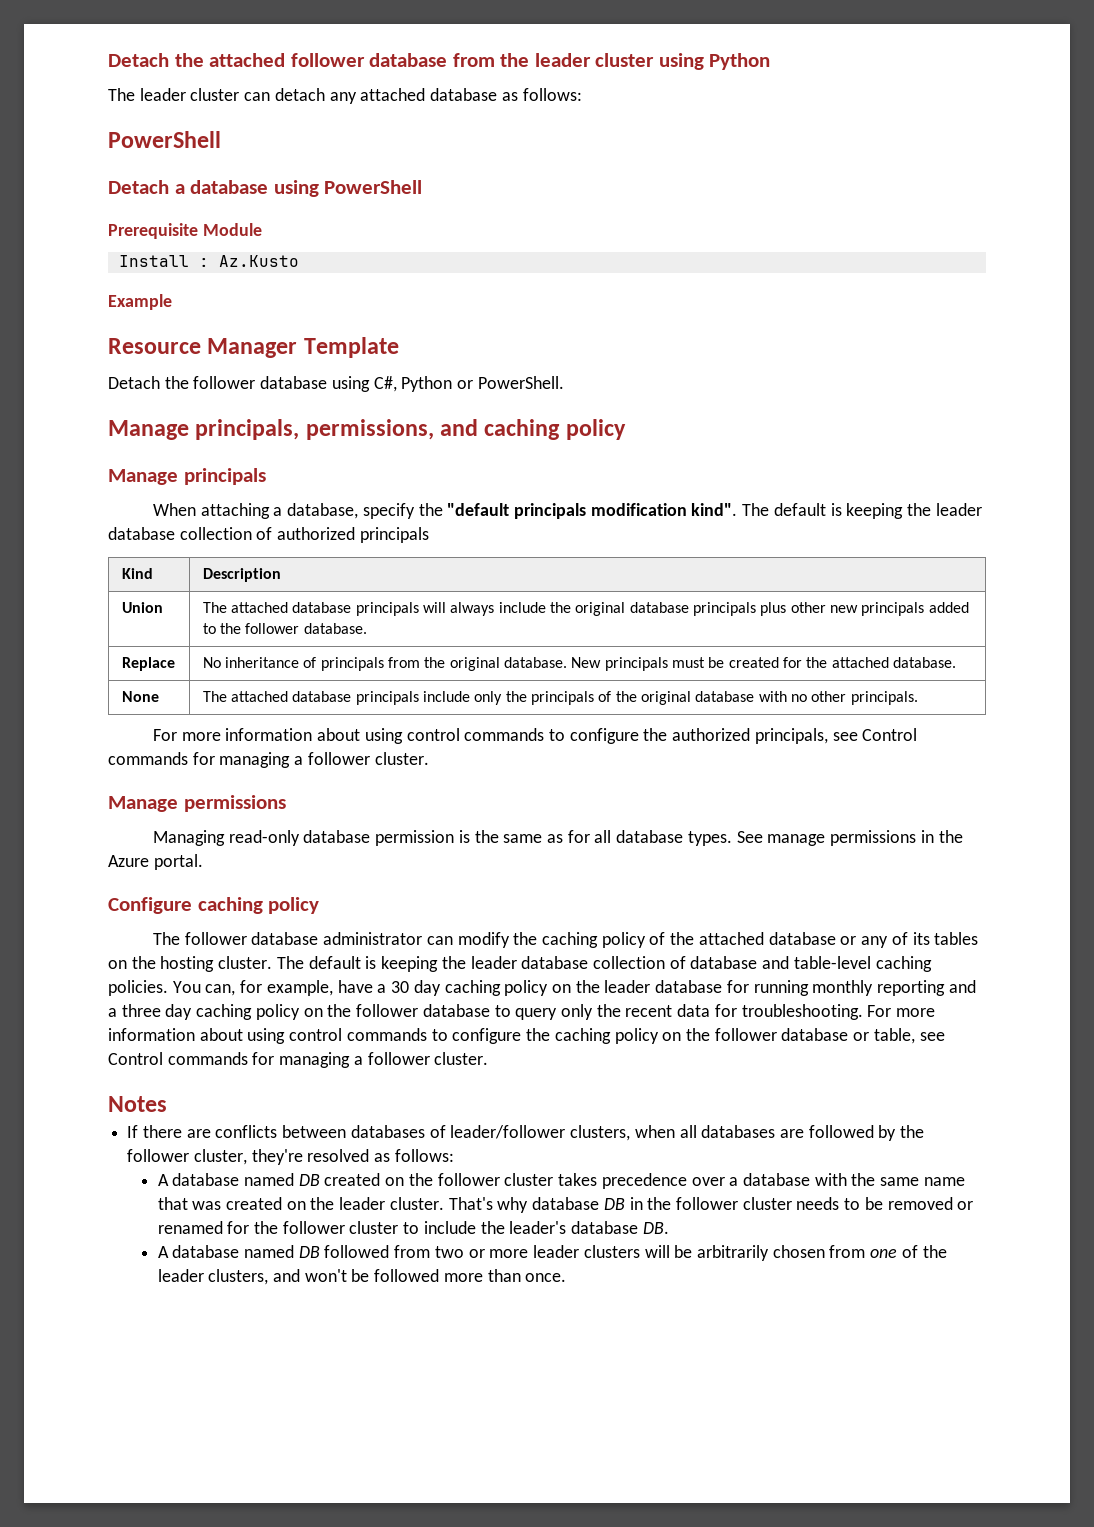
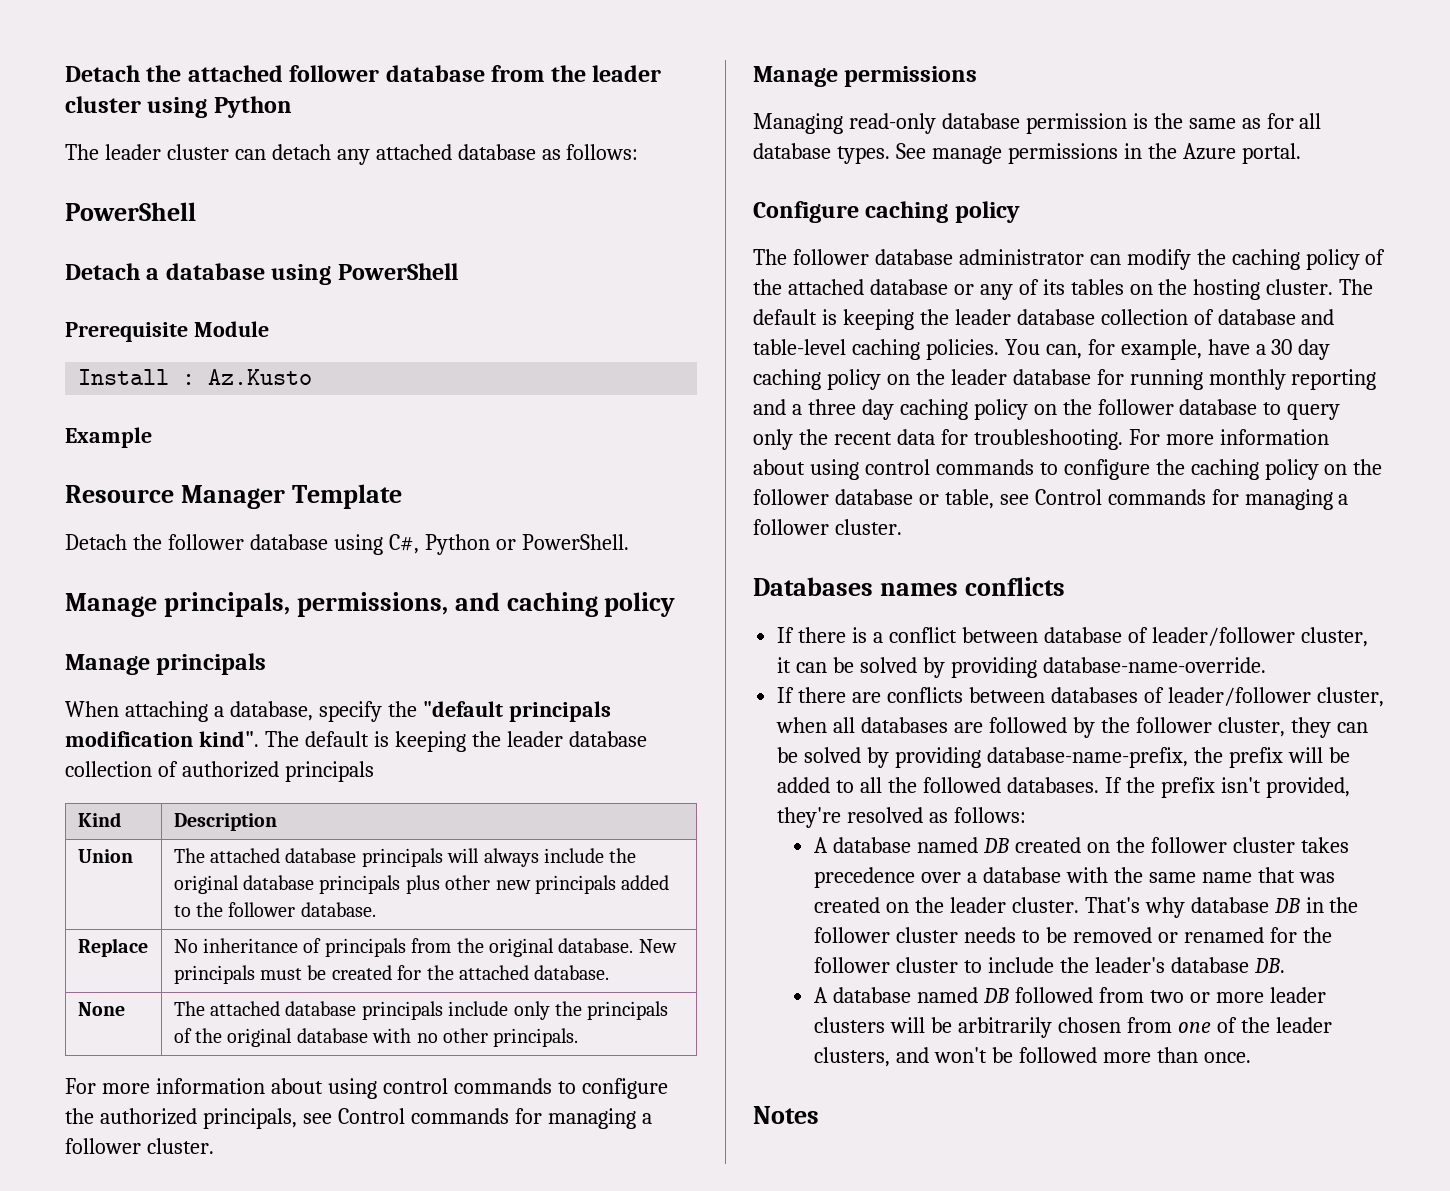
[108,1096,167,1112] Notes -> [753,577,1065,596] [777,627,1368,647] [777,657,1266,678] Databases names conflicts // If there is a conflict between database of leader/follower cluster, it can be solved by providing database-name-override.
[570,1125,631,1141] clusters, -> [1316,687,1384,707] cluster,
(247, 1157) none -> [1290,717,1368,738] [777,747,1350,768] [777,777,1350,798] they can be solved by providing database-name-prefix, the prefix will be added to all the followed databases. If the prefix isn't provided,
(567, 1277) none -> [753,1106,819,1124] // Notes

